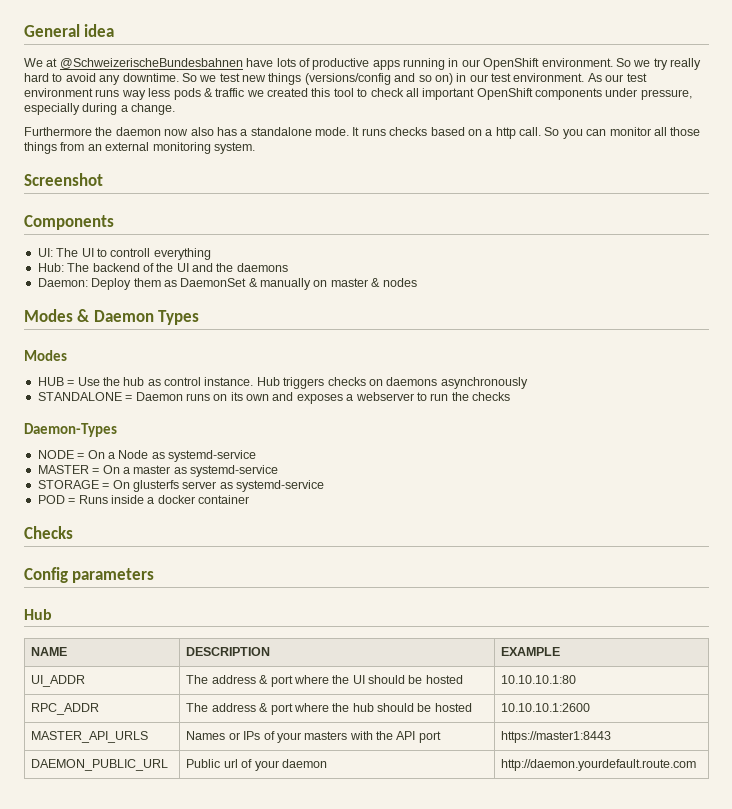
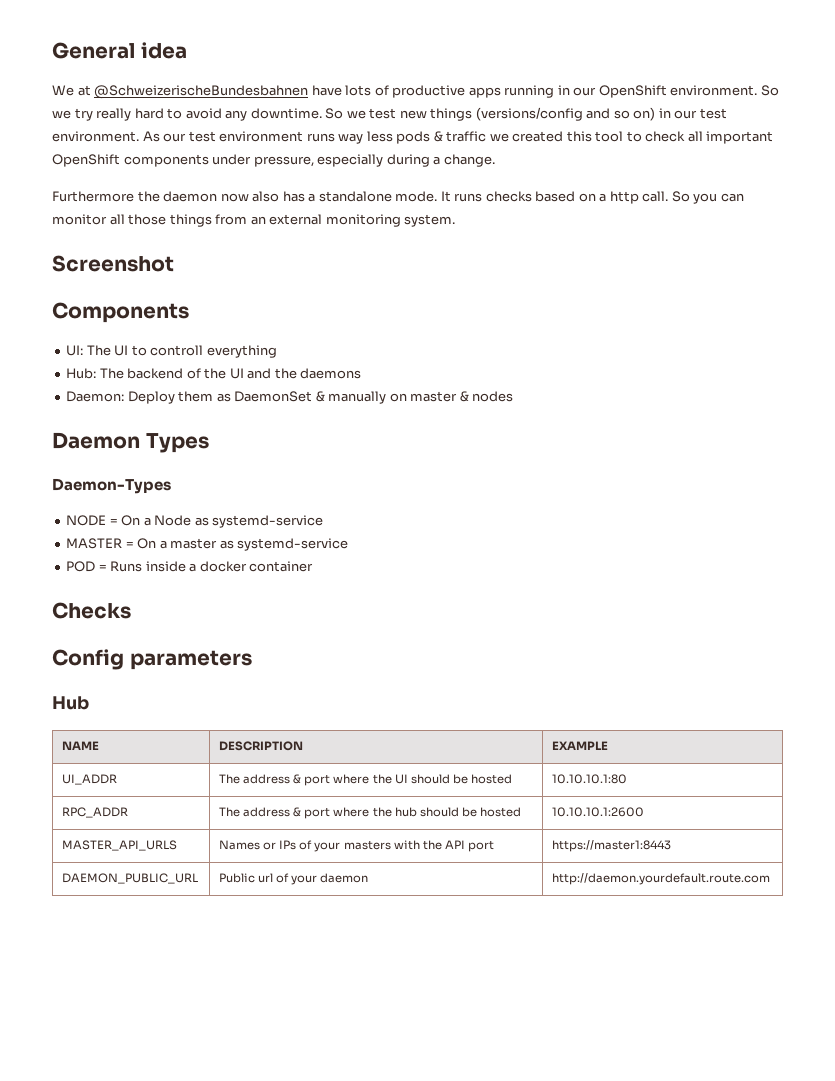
[24,309,91,322] Modes & -> (514, 396) none
[24,350,67,361] [37,377,528,389] [37,392,510,404] // Modes // HUB = Use the hub as control instance. Hub triggers checks on daemons asynchronously // STANDALONE = Daemon runs on its own and exposes a webserver to run the checks -> (209, 443) none
[37,480,324,492] // STORAGE = On glusterfs server as systemd-service -> (349, 544) none

